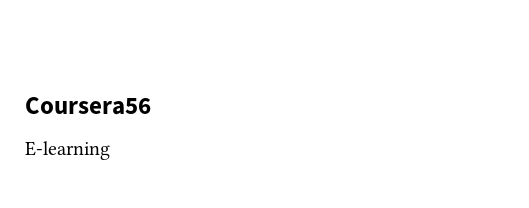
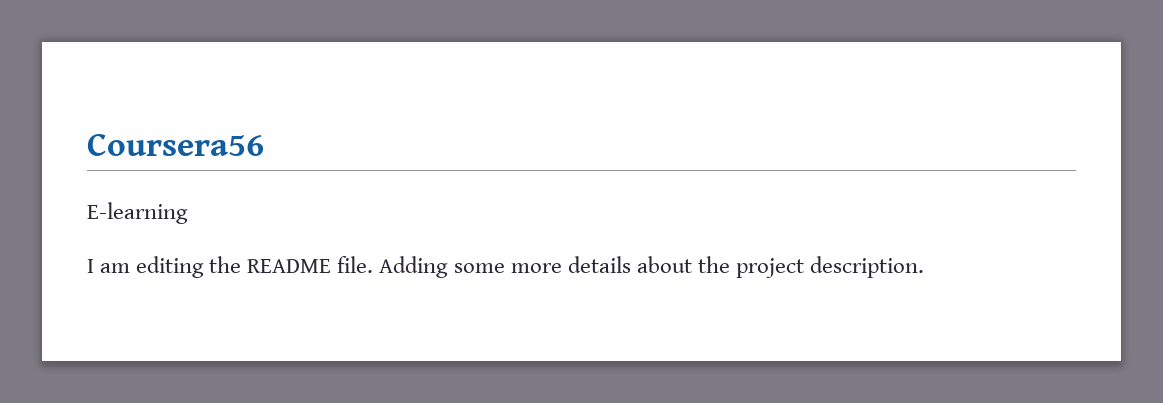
(110, 150) none -> [87,256,924,278] // I am editing the README file. Adding some more details about the project description.

